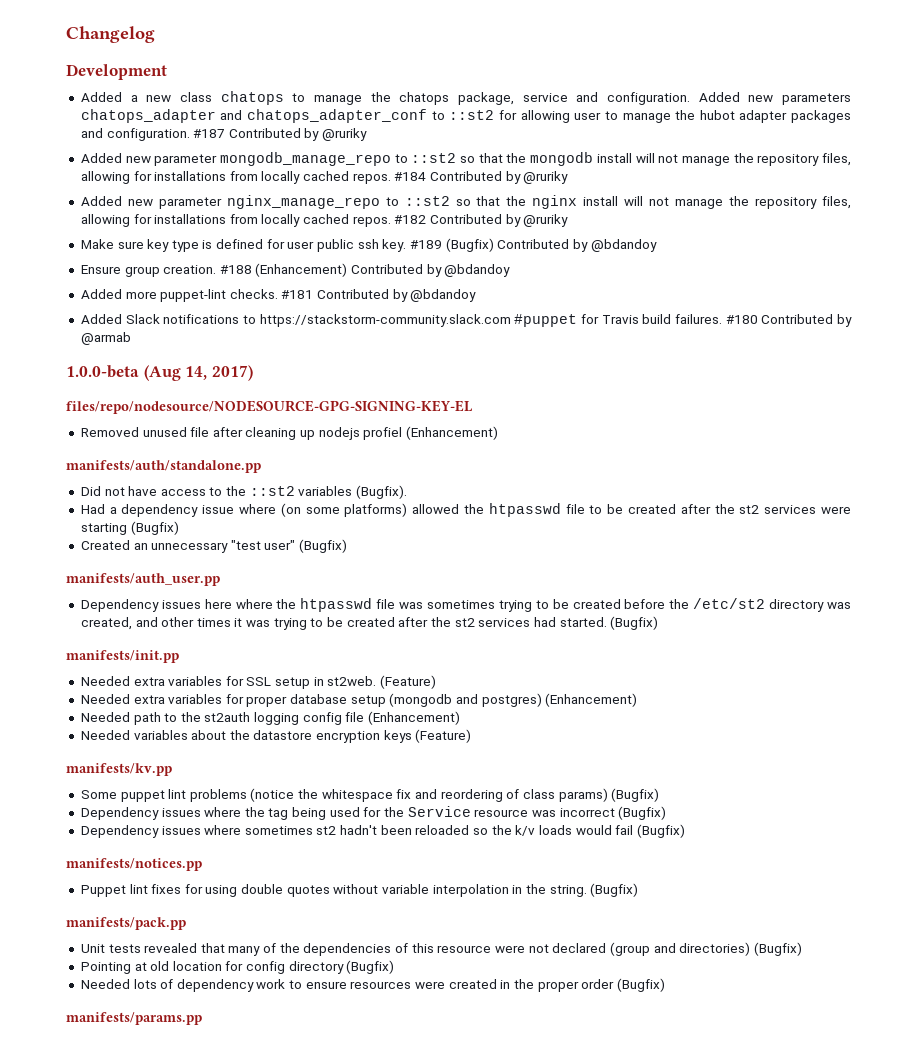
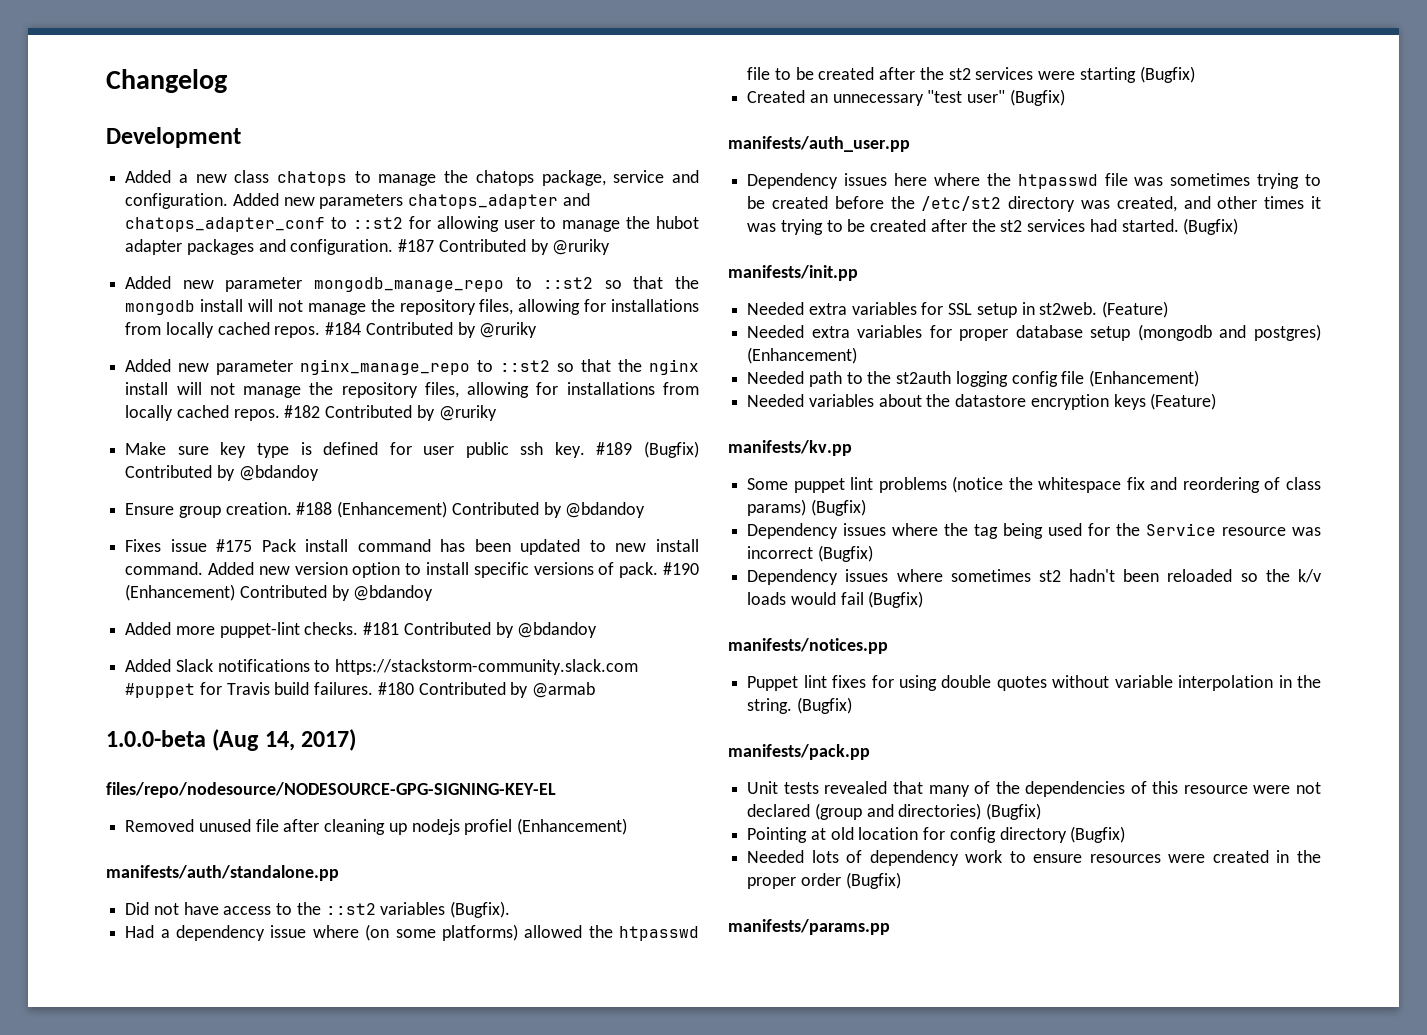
(511, 270) none -> [125,539,699,555] [125,562,699,578] [125,584,434,601] // Fixes issue #175 Pack install command has been updated to new install command. Added new version option to install specific versions of pack. #190 (Enhancement) Contributed by @bdandoy

